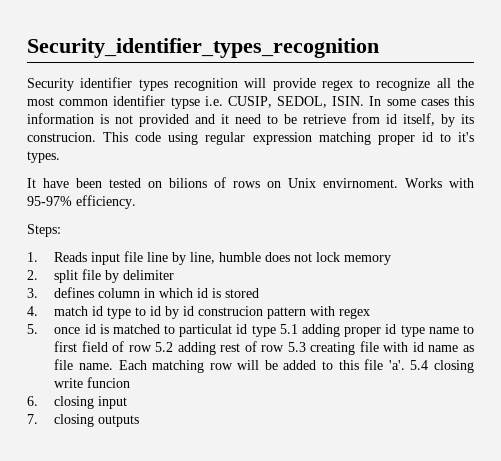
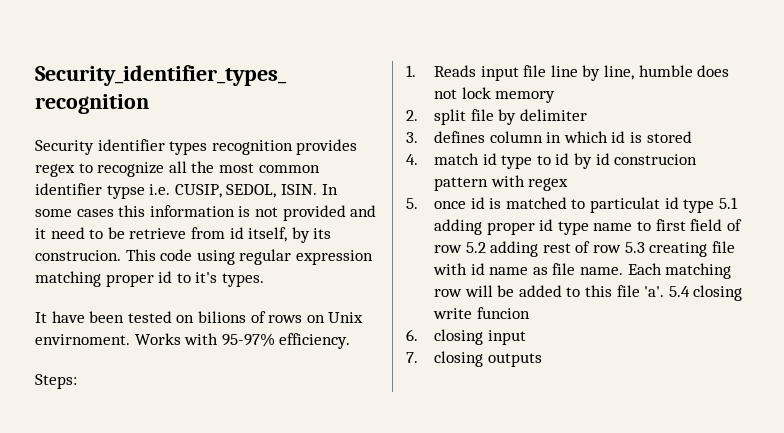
[244,78,316,91] will provide -> [296,139,358,155] provides

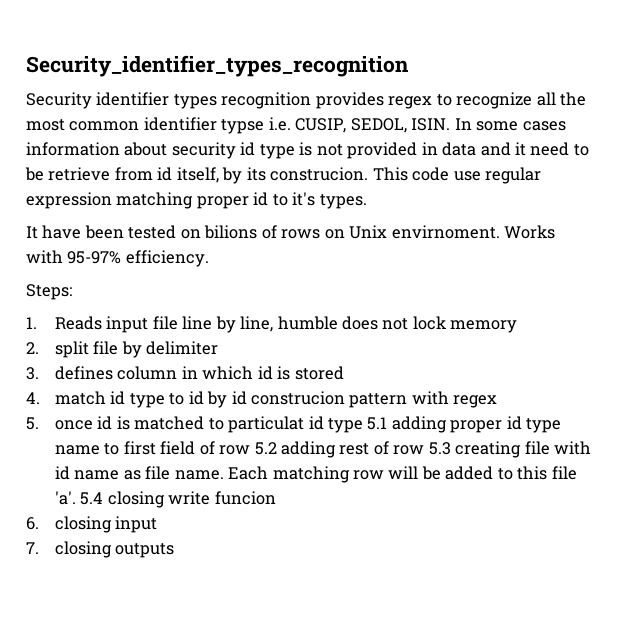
[118,205,235,217] this information -> [26,142,295,159] information about security id type
(346, 213) none -> [421,142,477,156] in data
[196,250,235,265] using -> [453,171,481,181] use

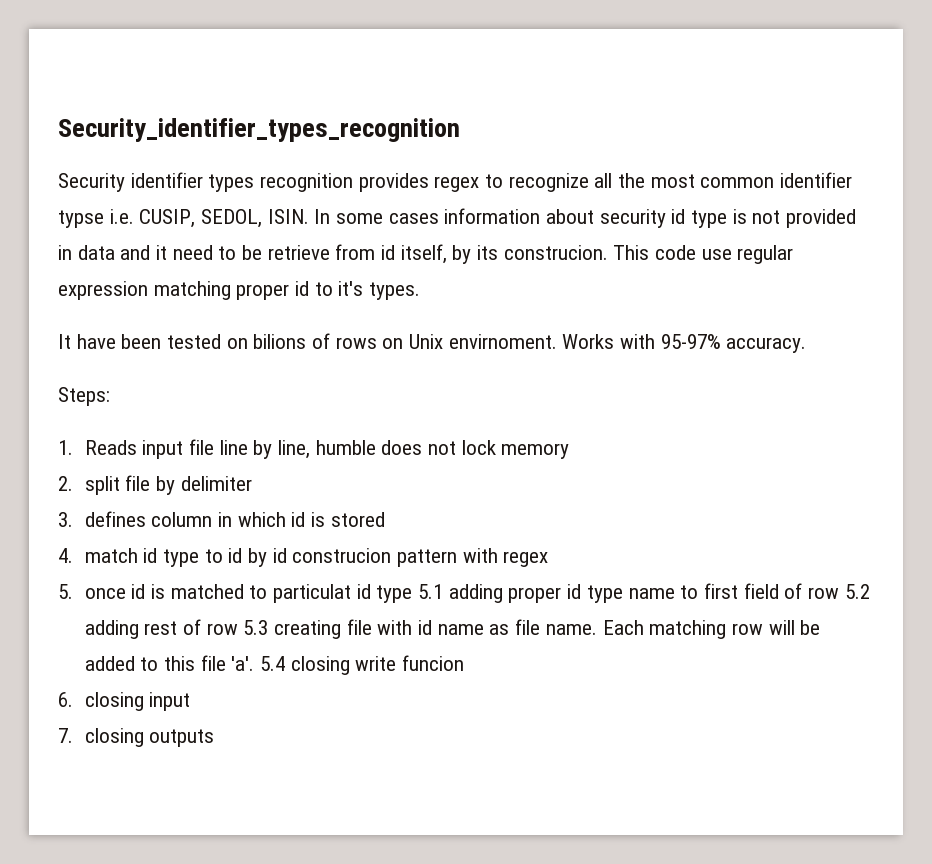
[125,250,209,267] efficiency. -> [726,337,807,353] accuracy.

